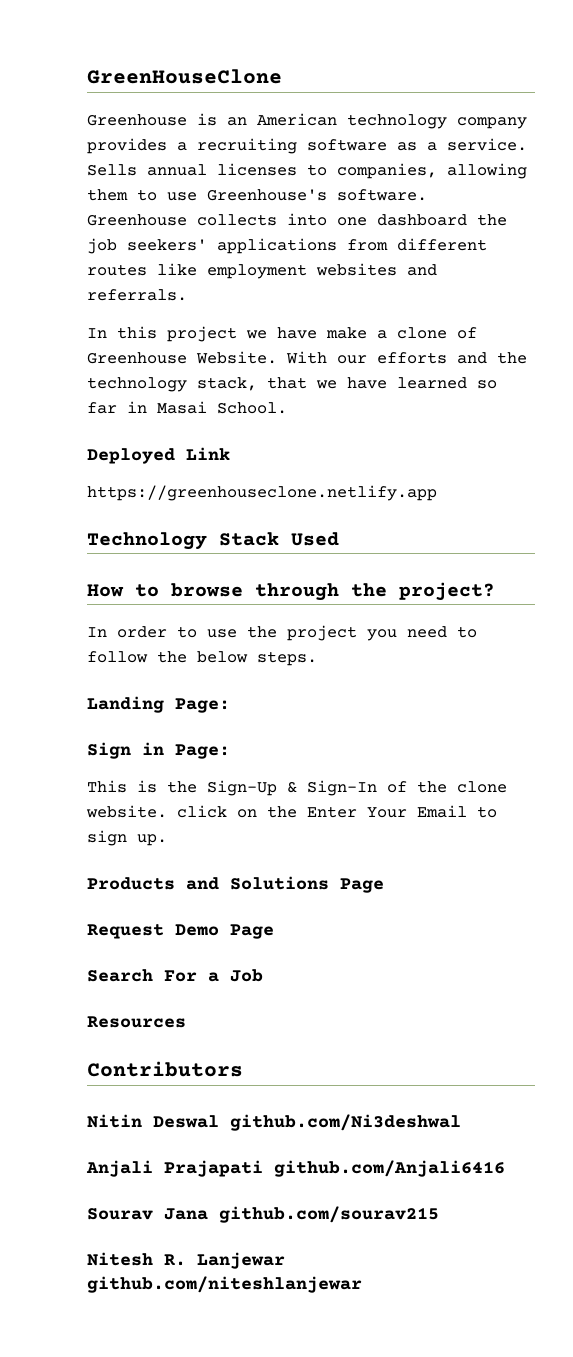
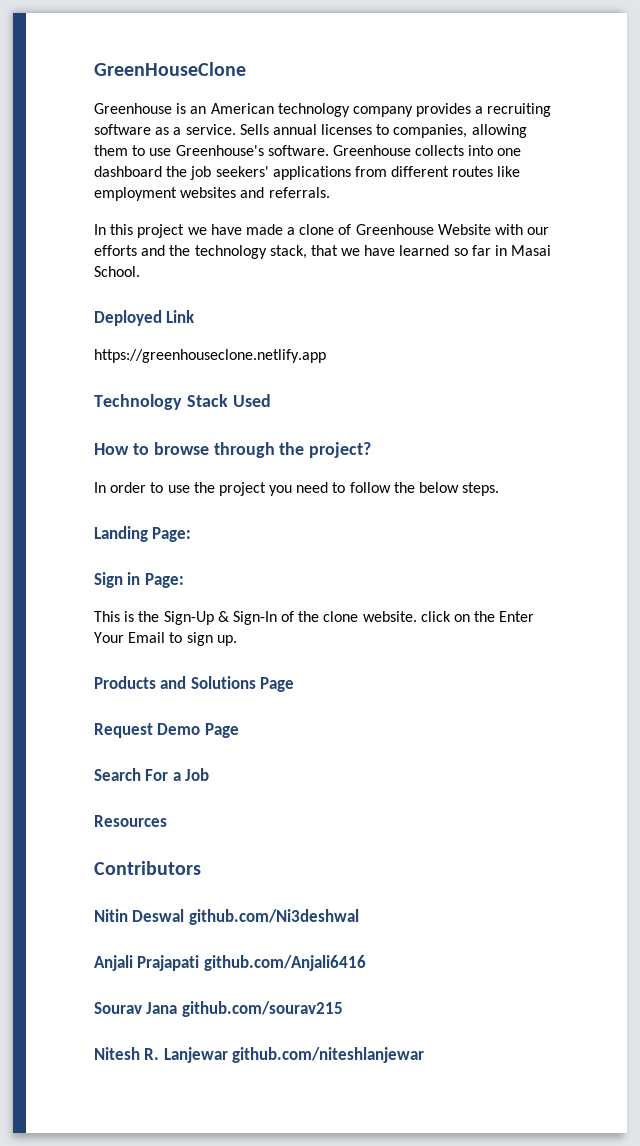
[326,327,367,339] make -> [245,224,283,235] made
[196,351,327,364] Website. With -> [437,224,524,235] Website with

